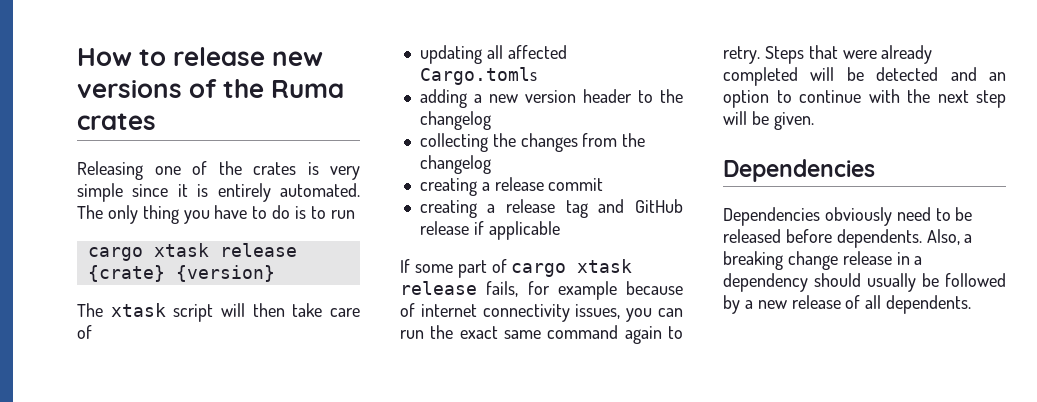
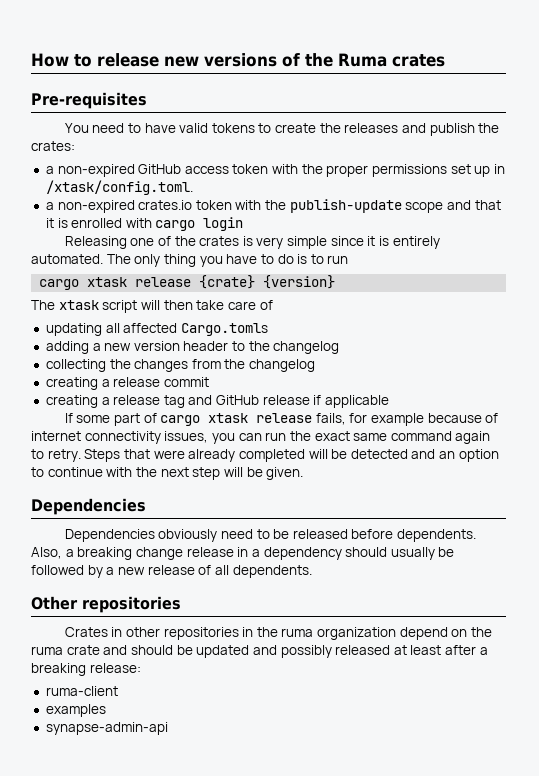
(156, 121) none -> [31,92,147,109] [64,123,500,136] [31,141,75,151] [45,164,505,177] [45,180,193,195] [45,199,501,213] [45,217,244,231] // Pre-requisites // You need to have valid tokens to create the releases and publish the crates: // a non-expired GitHub access token with the proper permissions set up in /xtask/config.toml. // a non-expired crates.io token with the publish-update scope and that it is enrolled with cargo login
(972, 304) none -> [31,596,181,613] [64,627,493,640] [31,645,488,658] [31,663,141,676] [45,686,118,696] [45,704,106,717] [45,722,168,735] // Other repositories // Crates in other repositories in the ruma organization depend on the ruma crate and should be updated and possibly released at least after a breaking release: // ruma-client // examples // synapse-admin-api

